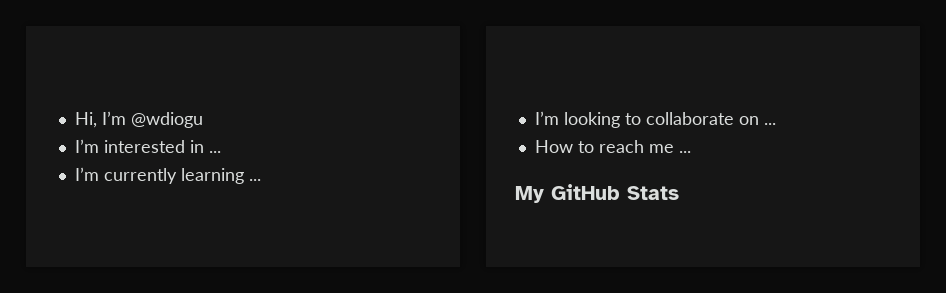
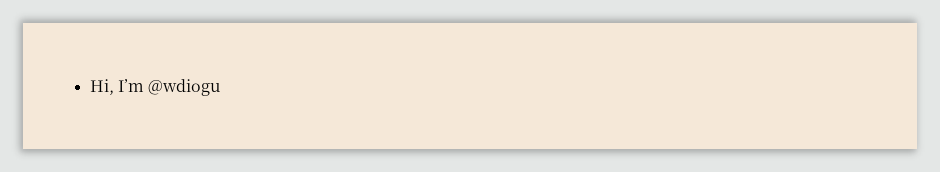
[74,139,221,153] [74,167,261,184] [534,111,776,128] [534,140,691,153] [515,184,679,203] // I’m interested in ... // I’m currently learning ... // I’m looking to collaborate on ... // How to reach me ... // My GitHub Stats -> (221, 87) none

